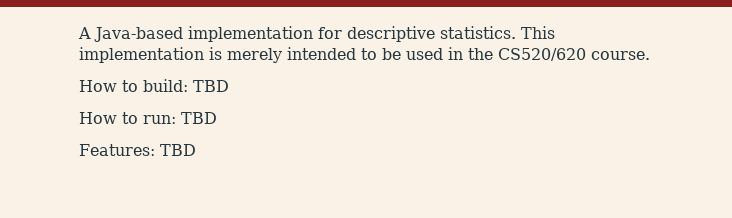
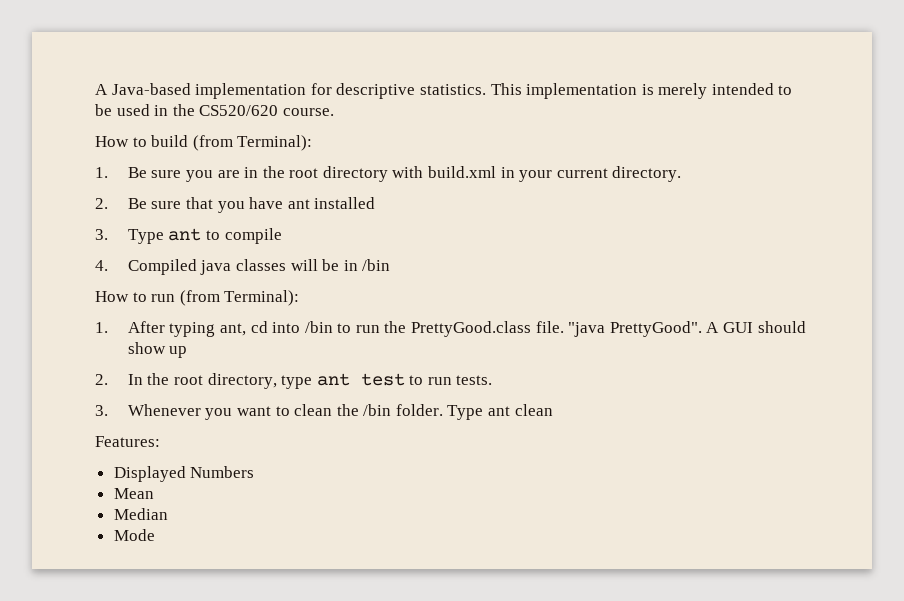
[143,79,229,92] [79,112,217,124] [79,144,196,156] build: TBD // How to run: TBD // Features: TBD -> [151,135,313,151] [95,166,682,182] [95,197,376,213] [95,228,282,244] [95,259,391,275] [95,290,300,306] [95,321,806,337] [127,342,188,358] [95,373,493,389] [95,404,553,420] [95,436,160,447] [113,466,255,482] [113,488,154,499] [113,508,168,520] [113,529,155,541] build (from Terminal): // 1. Be sure you are in the root directory with build.xml in your current directory. // 2. Be sure that you have ant installed // 3. Type ant to compile // 4. Compiled java classes will be in /bin // How to run (from Terminal): // 1. After typing ant, cd into /bin to run the PrettyGood.class file. "java PrettyGood". A GUI should show up // 2. In the root directory, type ant test to run tests. // 3. Whenever you want to clean the /bin folder. Type ant clean // Features: // Displayed Numbers // Mean // Median // Mode

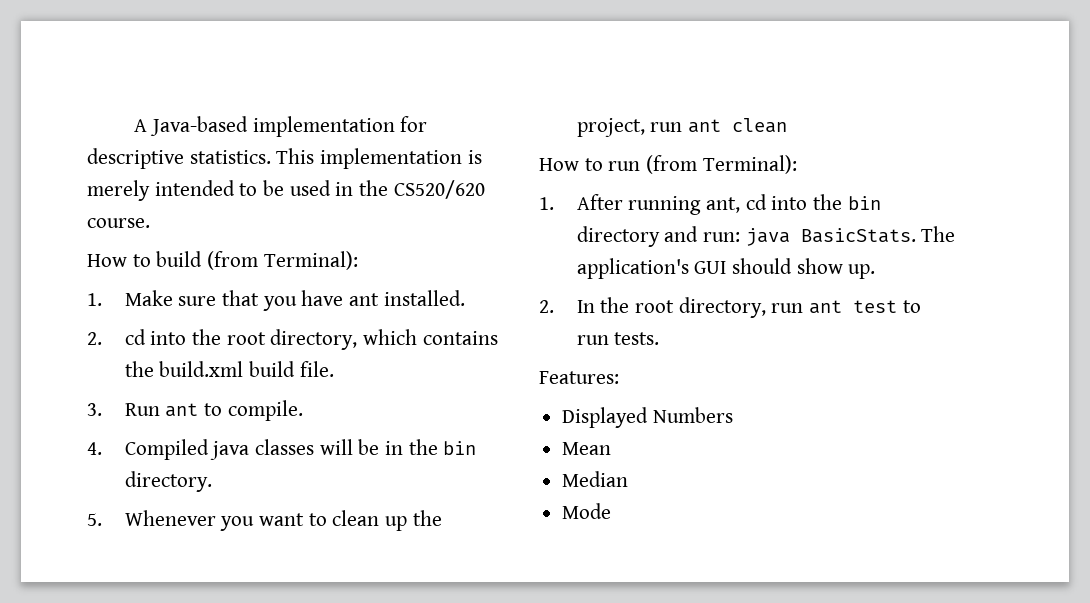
[127,166,682,182] [95,198,147,209] Be sure you are in the root directory with build.xml in your current directory. // 2. Be -> [124,290,173,306] Make
[314,197,376,209] [95,229,164,244] installed // 3. Type -> [383,290,465,306] [87,329,498,350] [124,361,334,377] [87,403,160,416] installed. // 2. cd into the root directory, which contains the build.xml build file. // 3. Run
[224,228,282,244] compile -> [227,400,303,421] compile.
[362,259,391,271] /bin -> [408,439,477,455] [124,471,212,492] [87,510,442,531] [576,118,787,137] the bin directory. // 5. Whenever you want to clean up the project, run ant clean
[169,322,216,337] typing -> [628,196,702,215] running
[304,321,720,337] /bin to run the PrettyGood.class file. "java PrettyGood". A -> [812,194,881,210] [576,226,956,247] [576,258,689,279] the bin directory and run: java BasicStats. The application's
[169,346,188,358] up -> [848,264,876,279] up.
[281,375,313,389] type -> [771,303,804,313] run
[95,404,553,420] // 3. Whenever you want to clean the /bin folder. Type ant clean -> (660, 338) none

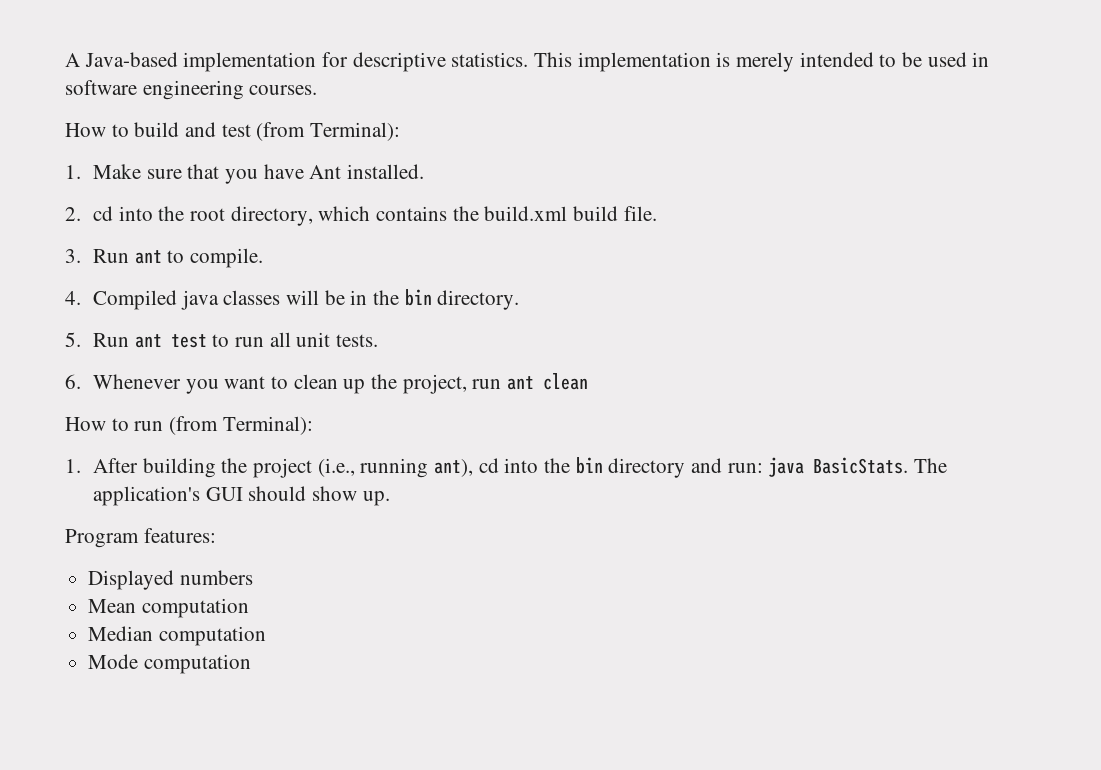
[359,180,485,199] [87,218,150,228] the CS520/620 course. -> [65,80,318,100] software engineering courses.
(203, 259) none -> [185,122,251,137] and test
[348,293,379,306] ant -> [309,165,342,179] Ant
(102, 519) none -> [93,332,379,348] [65,374,81,389] Run ant test to run all unit tests. // 6.
[628,196,740,215] running ant, -> [142,458,474,478] building the project (i.e., running ant),
[539,297,921,318] [576,332,660,345] [539,371,619,384] 2. In the root directory, run ant test to run tests. // Features: -> [65,528,216,548] Program features:
[652,407,733,423] Numbers -> [179,570,253,585] numbers
(612, 448) none -> [141,598,249,618] computation
(629, 479) none -> [158,626,266,646] computation
(612, 511) none -> [143,654,251,674] computation

